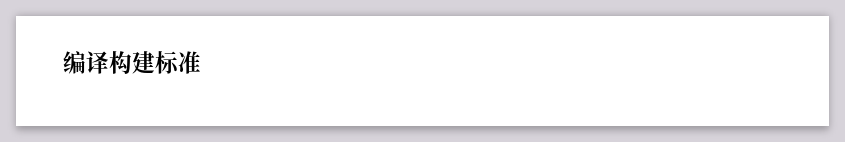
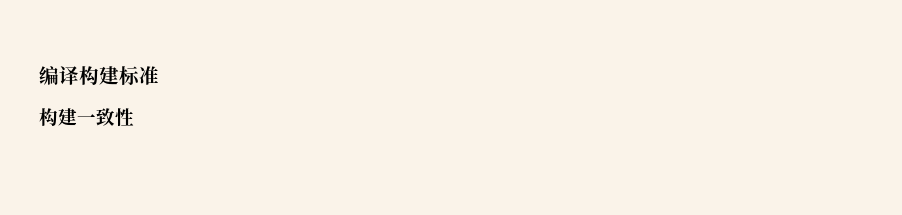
(201, 62) none -> [39,108,134,127] // 构建一致性

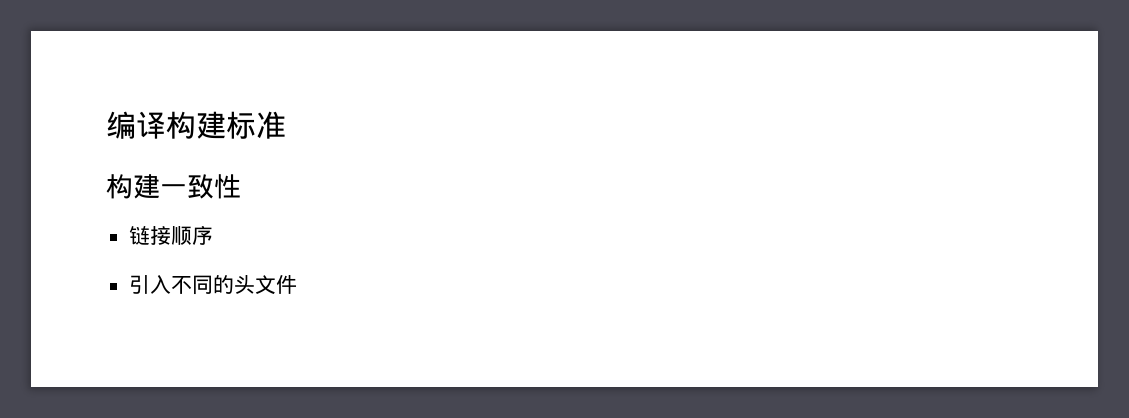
(134, 117) none -> [128,225,213,245] [128,275,297,295] // 链接顺序 // 引入不同的头文件

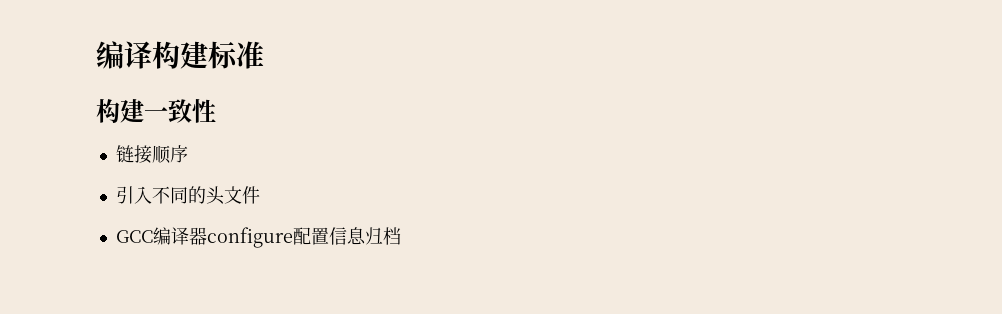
(297, 284) none -> [115,227,401,248] // GCC编译器configure配置信息归档

